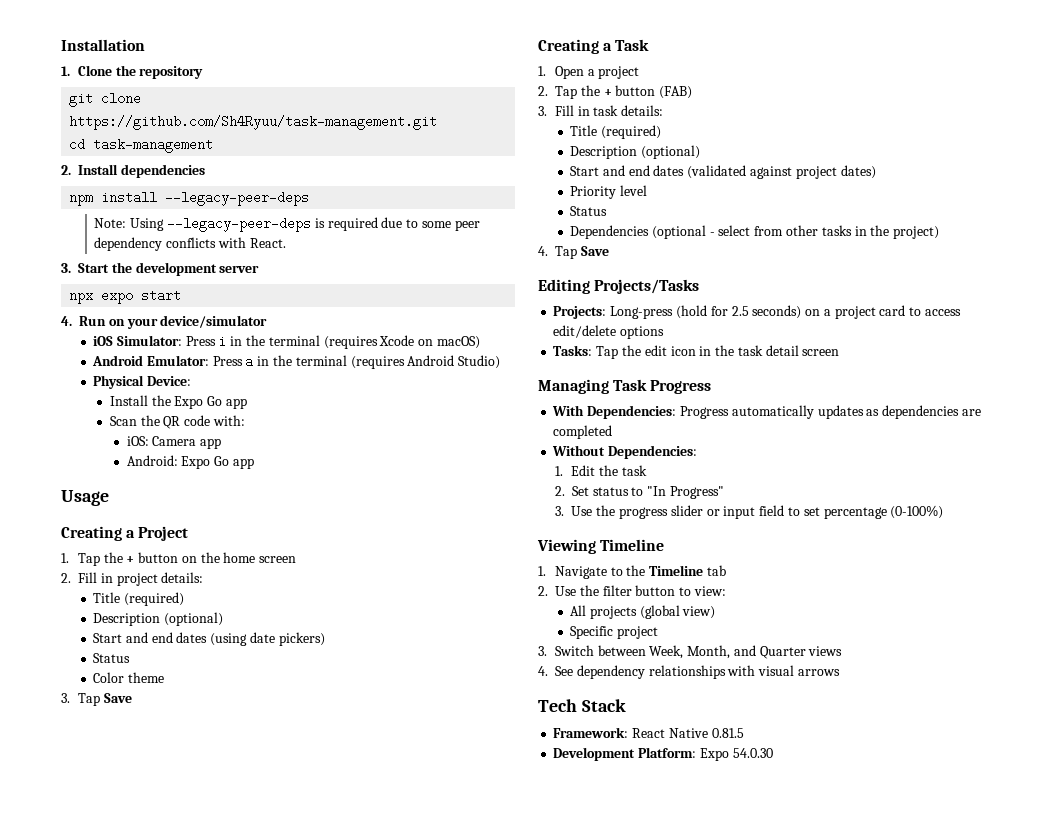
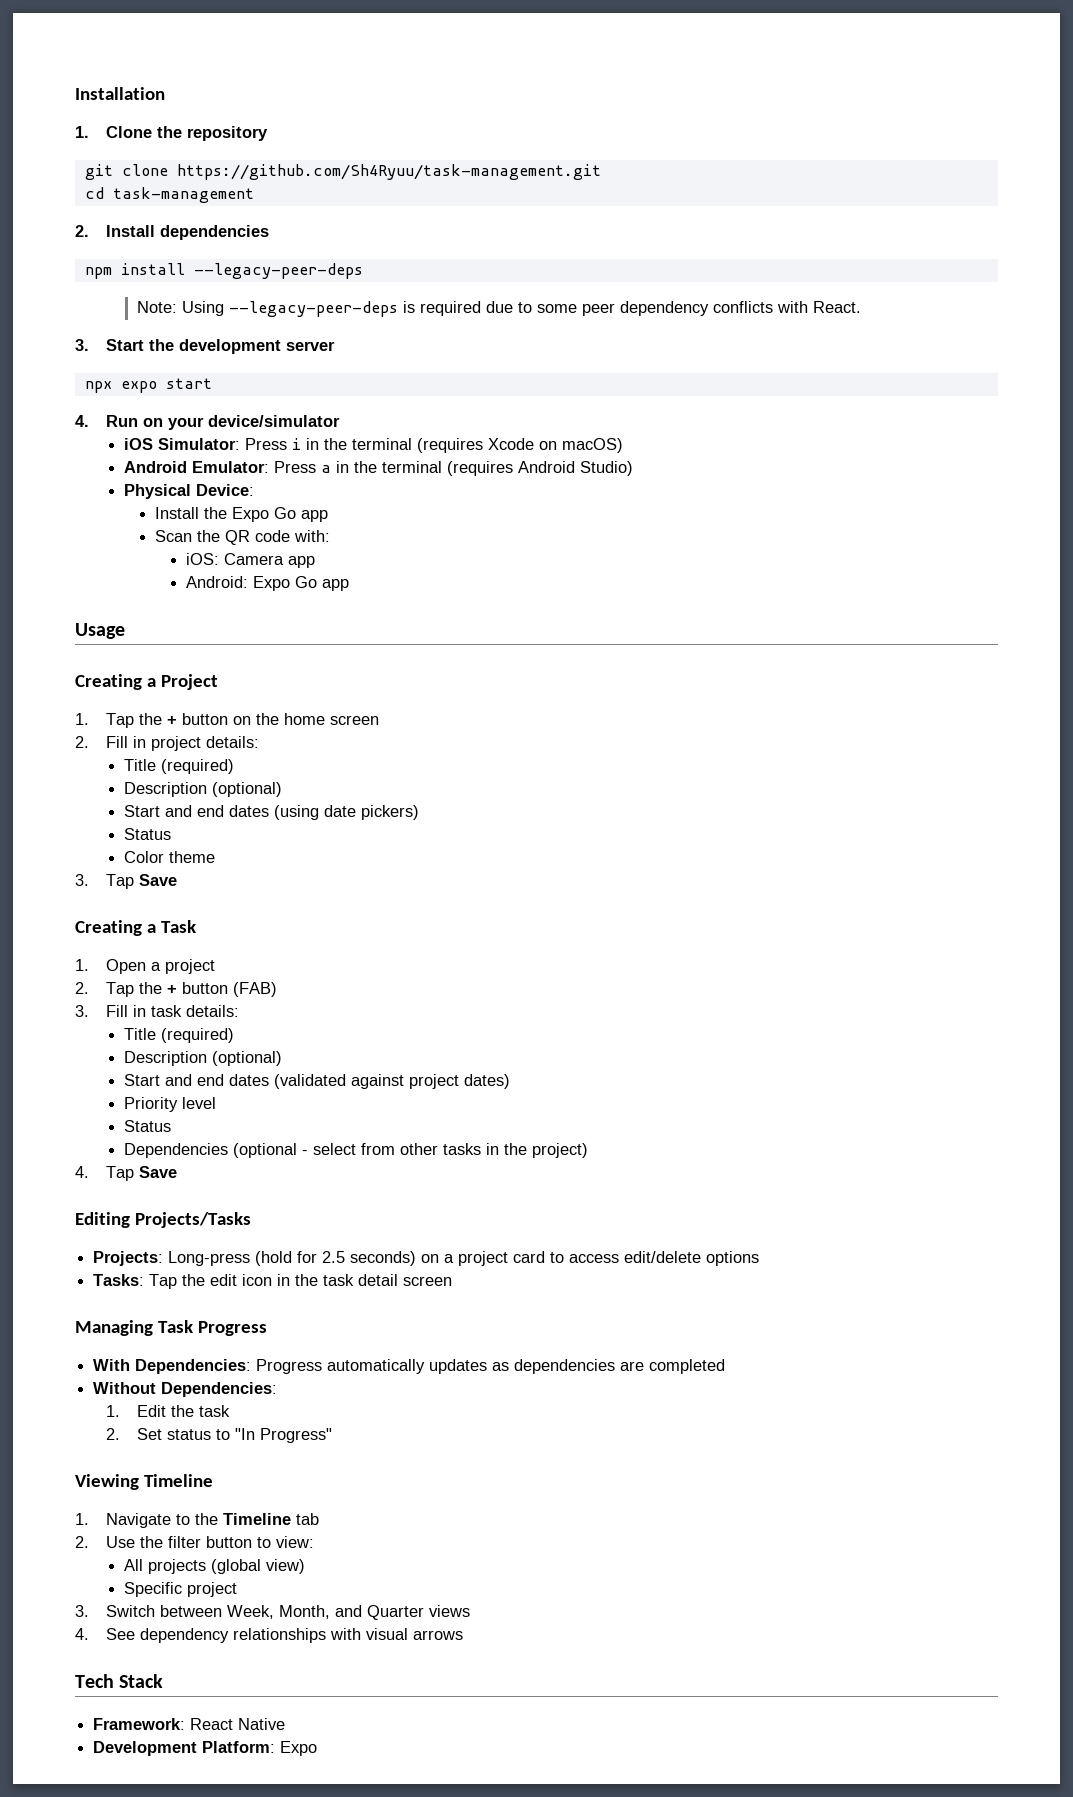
[554,505,944,519] // 3. Use the progress slider or input field to set percentage (0-100%) -> (332, 1435) none
[711,728,744,738] 0.81.5 -> (286, 1724) none
[732,748,773,758] 54.0.30 -> (318, 1748) none

